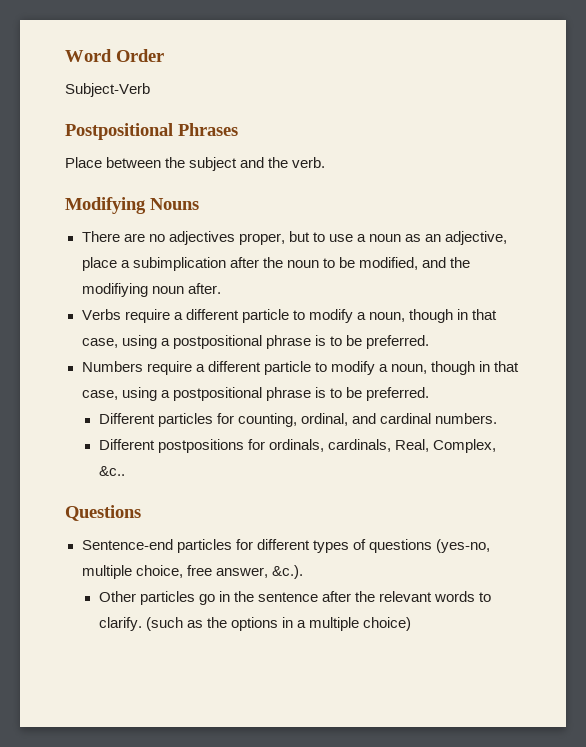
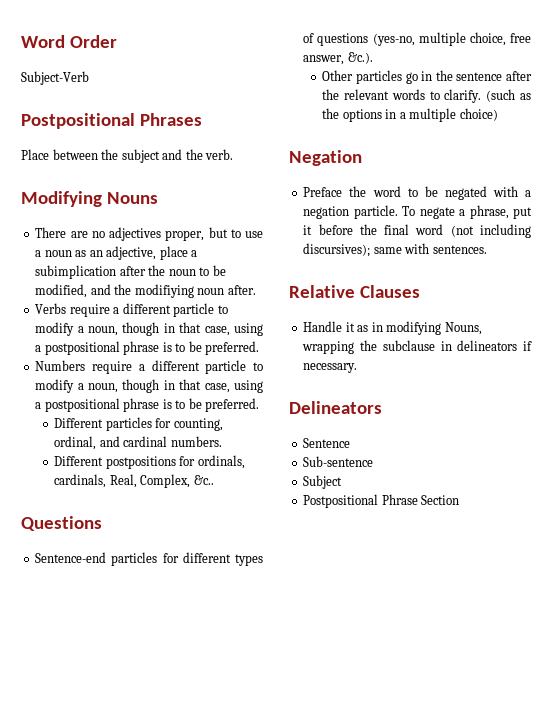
(412, 624) none -> [289,150,362,166] [303,186,531,200] [303,205,532,219] [303,224,531,238] [303,243,487,257] [289,285,421,298] [303,321,482,335] [302,340,532,354] [303,363,358,373] [289,401,382,414] [303,438,351,448] [303,456,374,467] [303,475,343,489] [303,494,460,508] // Negation // Preface the word to be negated with a negation particle. To negate a phrase, put it before the final word (not including discursives); same with sentences. // Relative Clauses // Handle it as in modifying Nouns, wrapping the subclause in delineators if necessary. // Delineators // Sentence // Sub-sentence // Subject // Postpositional Phrase Section

